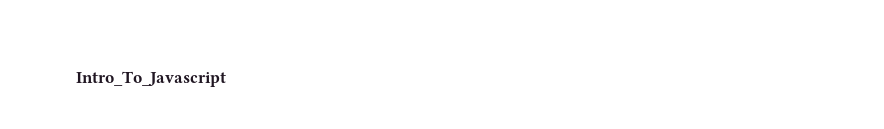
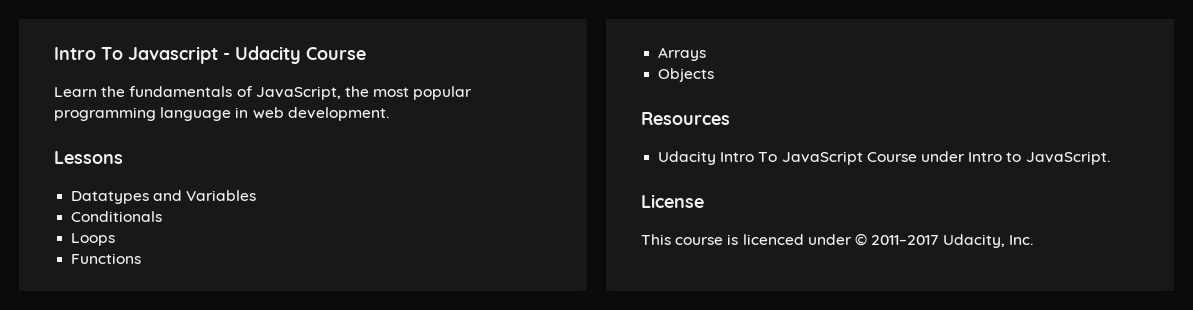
[76,71,226,87] Intro_To_Javascript -> [54,46,366,64] [54,86,473,100] [54,107,389,121] [54,151,123,164] [71,190,257,204] [71,211,163,222] [71,233,116,246] [71,253,142,264] [658,47,707,61] [658,68,715,82] [641,112,730,125] [658,151,1110,165] [641,194,704,208] [641,233,1034,248] Intro To Javascript - Udacity Course // Learn the fundamentals of JavaScript, the most popular programming language in web development. // Lessons // Datatypes and Variables // Conditionals // Loops // Functions // Arrays // Objects // Resources // Udacity Intro To JavaScript Course under Intro to JavaScript. // License // This course is licenced under © 2011–2017 Udacity, Inc.

